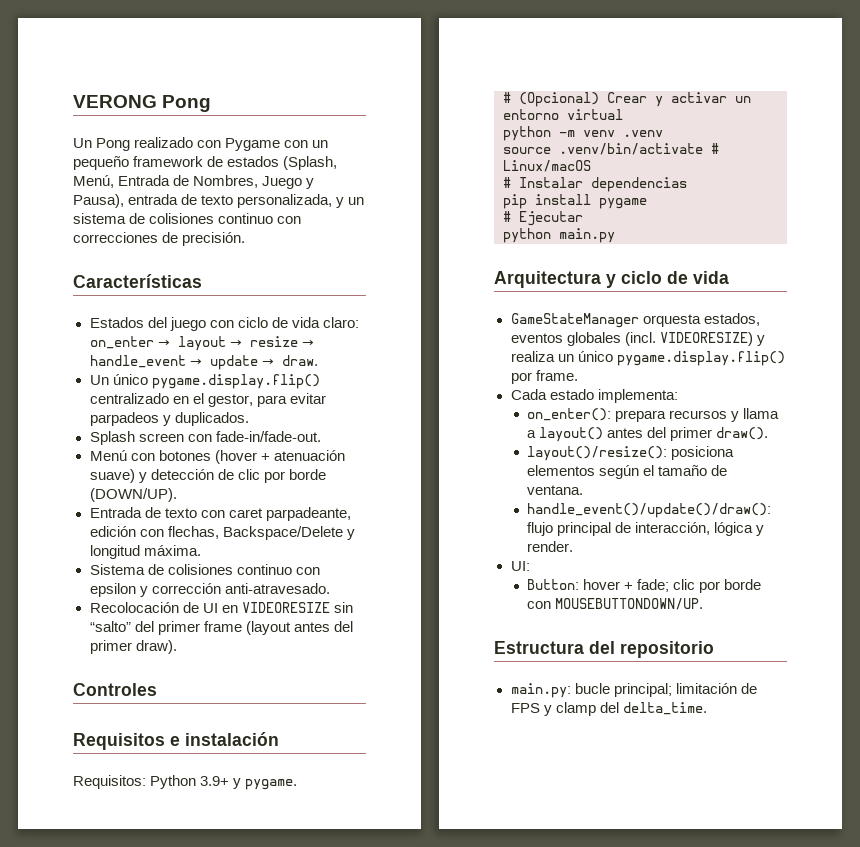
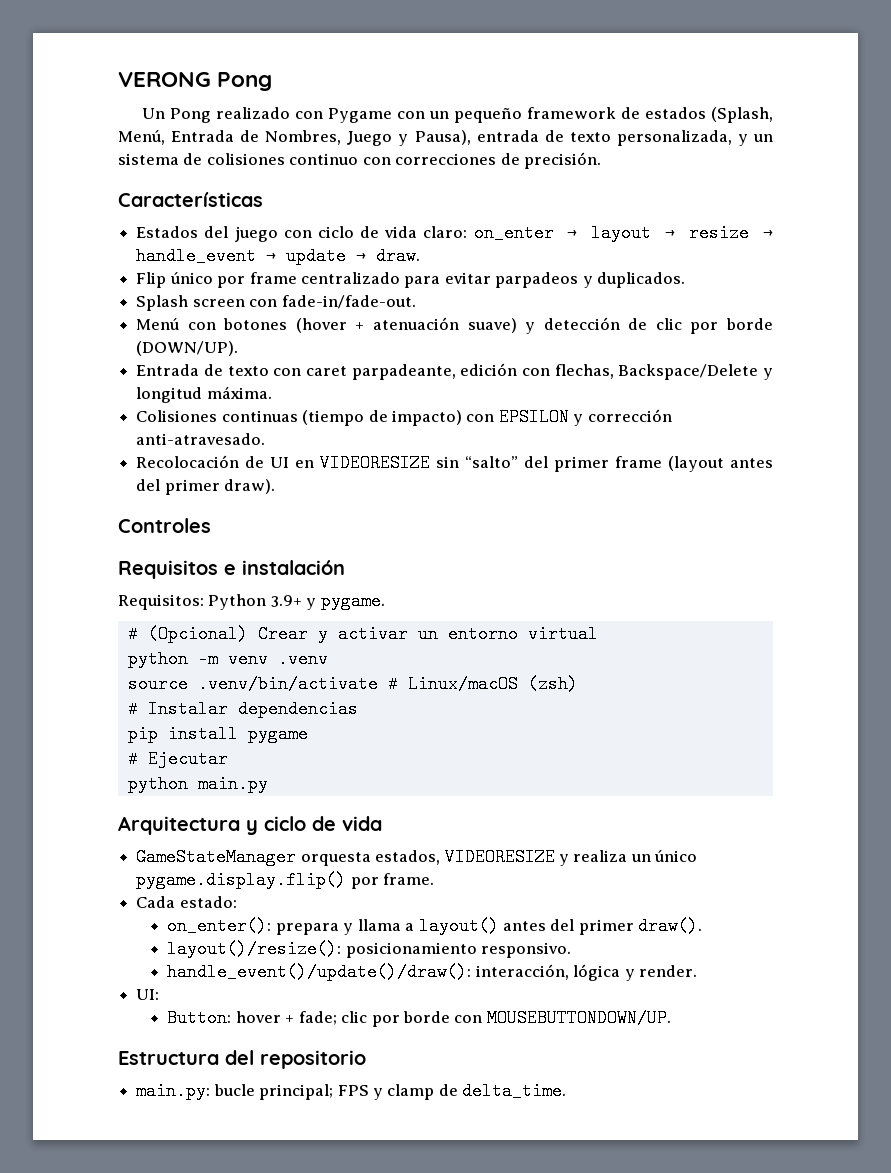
[89,374,320,389] [89,393,253,407] Un único pygame.display.flip() centralizado en el gestor, -> [136,272,400,288] Flip único por frame centralizado
[89,564,320,575] [89,583,136,597] Sistema de colisiones continuo con epsilon -> [136,408,569,426] Colisiones continuas (tiempo de impacto) con EPSILON
(591, 166) none -> [527,675,578,693] (zsh)
[510,332,753,346] eventos globales (incl. VIDEORESIZE) -> [444,848,555,866] VIDEORESIZE
[549,389,678,403] estado implementa: -> [179,896,237,908] estado:
[669,410,728,419] recursos -> (339, 929) none
[671,446,735,460] [527,465,728,479] [527,485,584,495] [527,503,772,518] [527,522,632,536] posiciona elementos según el tamaño de ventana. // handle_event()/update()/draw(): flujo principal de -> [345,942,572,958] [167,963,472,981] posicionamiento responsivo. // handle_event()/update()/draw():
[675,683,757,694] limitación de -> (334, 1092) none
[599,702,619,713] del -> [438,1084,458,1096] de

